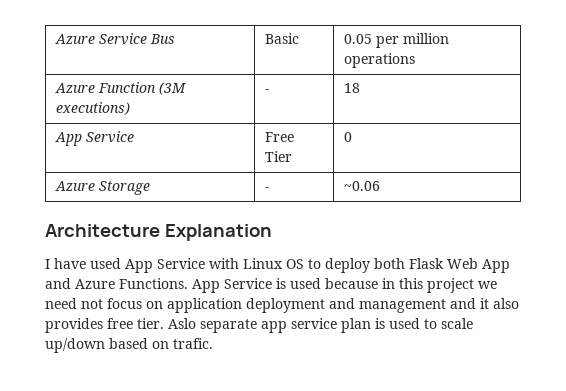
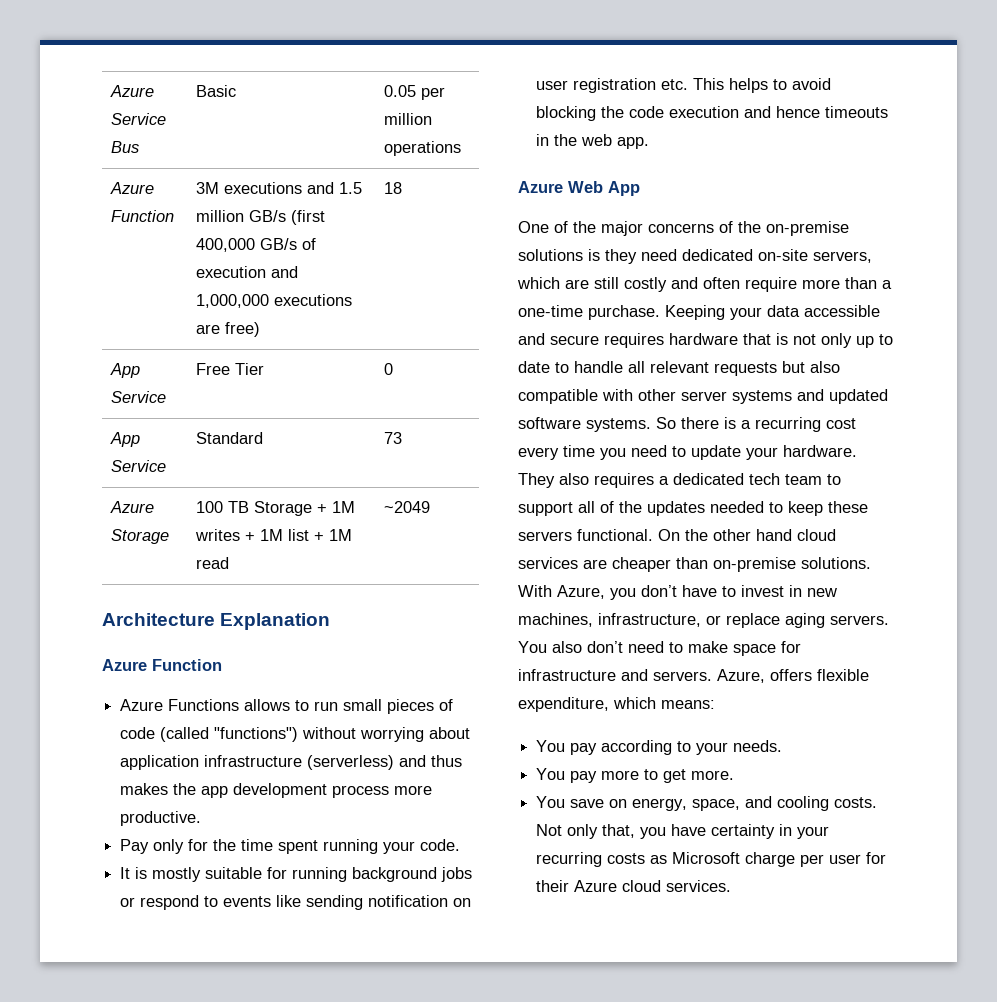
[159,82,187,95] [56,102,131,115] [265,89,270,93] (3M executions) | - -> [196,182,363,194] [196,210,326,225] [196,238,317,252] [196,266,299,278] [196,294,353,308] [196,322,261,337] | 3M executions and 1.5 million GB/s (first 400,000 GB/s of execution and 1,000,000 executions are free)
[55,181,151,195] [265,187,270,191] [344,181,381,191] [45,224,272,241] [45,258,510,273] [45,278,497,293] [45,298,519,313] [45,318,473,333] [45,338,213,353] Azure Storage | - | ~0.06 // Architecture Explanation // I have used App Service with Linux OS to deploy both Flask Web App and Azure Functions. App Service is used because in this project we need not focus on application deployment and management and it also provides free tier. Aslo separate app service plan is used to scale up/down based on trafic. -> [110,432,141,447] [111,460,167,472] [196,432,264,444] [384,432,403,444] [110,501,155,513] [111,529,170,544] [196,501,356,516] [195,529,353,541] [196,557,230,569] [384,501,431,513] [102,613,331,630] [102,659,222,671] [120,699,454,714] [120,727,471,742] [120,755,463,770] [120,783,433,798] [120,811,202,826] [120,839,461,854] [120,867,473,882] [120,895,472,910] [536,78,832,93] [536,106,889,121] [536,134,650,149] [518,181,640,196] [518,221,849,236] [518,249,872,264] [517,277,892,292] [518,305,880,320] [518,333,893,348] [518,361,840,376] [518,389,888,404] [518,417,856,432] [518,445,857,460] [518,473,841,488] [518,501,868,516] [518,529,836,541] [518,557,871,572] [518,585,837,600] [518,613,889,628] [518,641,801,656] [518,669,869,683] [518,697,715,712] [536,740,783,755] [536,768,735,783] [536,796,878,811] [536,824,830,839] [536,852,887,867] [536,880,732,892] App Service | Standard | 73 // Azure Storage | 100 TB Storage + 1M writes + 1M list + 1M read | ~2049 // Architecture Explanation // Azure Function // Azure Functions allows to run small pieces of code (called "functions") without worrying about application infrastructure (serverless) and thus makes the app development process more productive. // Pay only for the time spent running your code. // It is mostly suitable for running background jobs or respond to events like sending notification on user registration etc. This helps to avoid blocking the code execution and hence timeouts in the web app. // Azure Web App // One of the major concerns of the on-premise solutions is they need dedicated on-site servers, which are still costly and often require more than a one-time purchase. Keeping your data accessible and secure requires hardware that is not only up to date to handle all relevant requests but also compatible with other server systems and updated software systems. So there is a recurring cost every time you need to update your hardware. They also requires a dedicated tech team to support all of the updates needed to keep these servers functional. On the other hand cloud services are cheaper than on-premise solutions. With Azure, you don’t have to invest in new machines, infrastructure, or replace aging servers. You also don’t need to make space for infrastructure and servers. Azure, offers flexible expenditure, which means: // You pay according to your needs. // You pay more to get more. // You save on energy, space, and cooling costs. Not only that, you have certainty in your recurring costs as Microsoft charge per user for their Azure cloud services.

